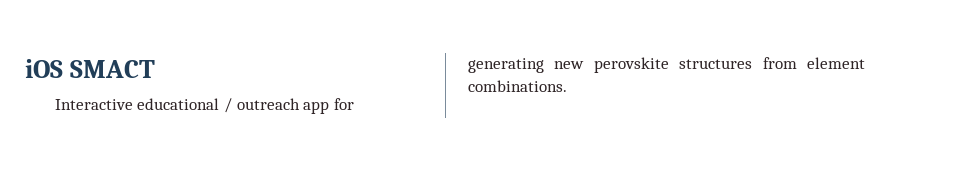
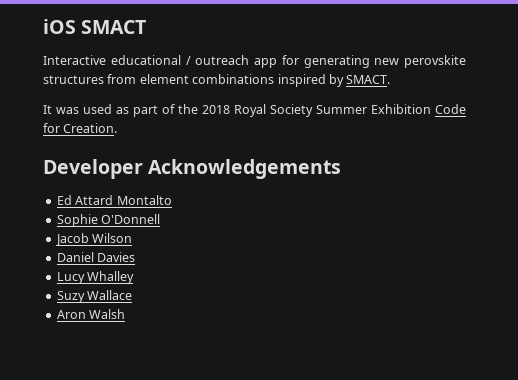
[468,80,567,92] combinations. -> [192,74,391,87] [43,104,466,117] [43,123,118,133] [43,159,342,179] [56,195,172,205] [56,214,161,227] [55,233,133,246] [56,252,136,262] [56,271,135,284] [56,290,133,303] [56,309,126,319] combinations inspired by SMACT. // It was used as part of the 2018 Royal Society Summer Exhibition Code for Creation. // Developer Acknowledgements // Ed Attard Montalto // Sophie O'Donnell // Jacob Wilson // Daniel Davies // Lucy Whalley // Suzy Wallace // Aron Walsh

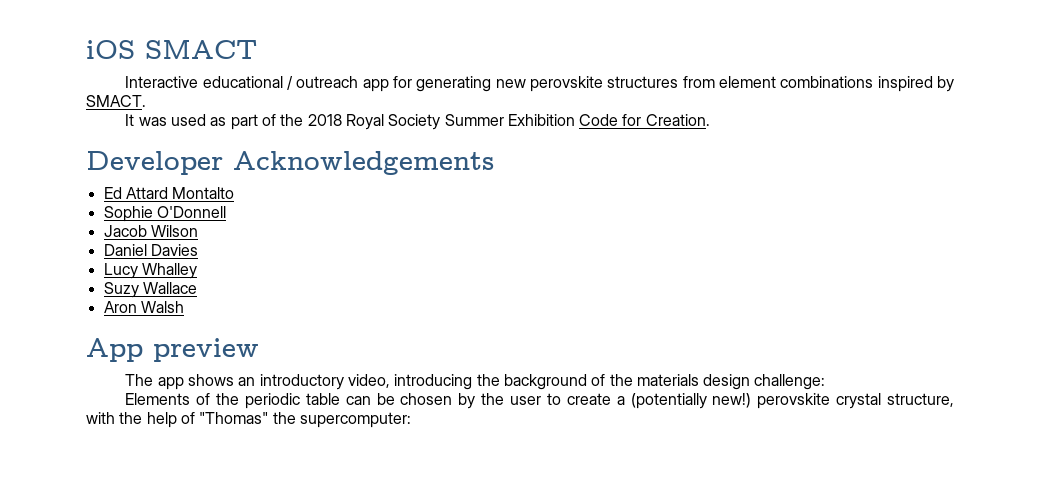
(126, 314) none -> [86,338,259,362] [125,374,826,390] [125,393,954,409] [86,412,411,428] // App preview // The app shows an introductory video, introducing the background of the materials design challenge: // Elements of the periodic table can be chosen by the user to create a (potentially new!) perovskite crystal structure, with the help of "Thomas" the supercomputer:

